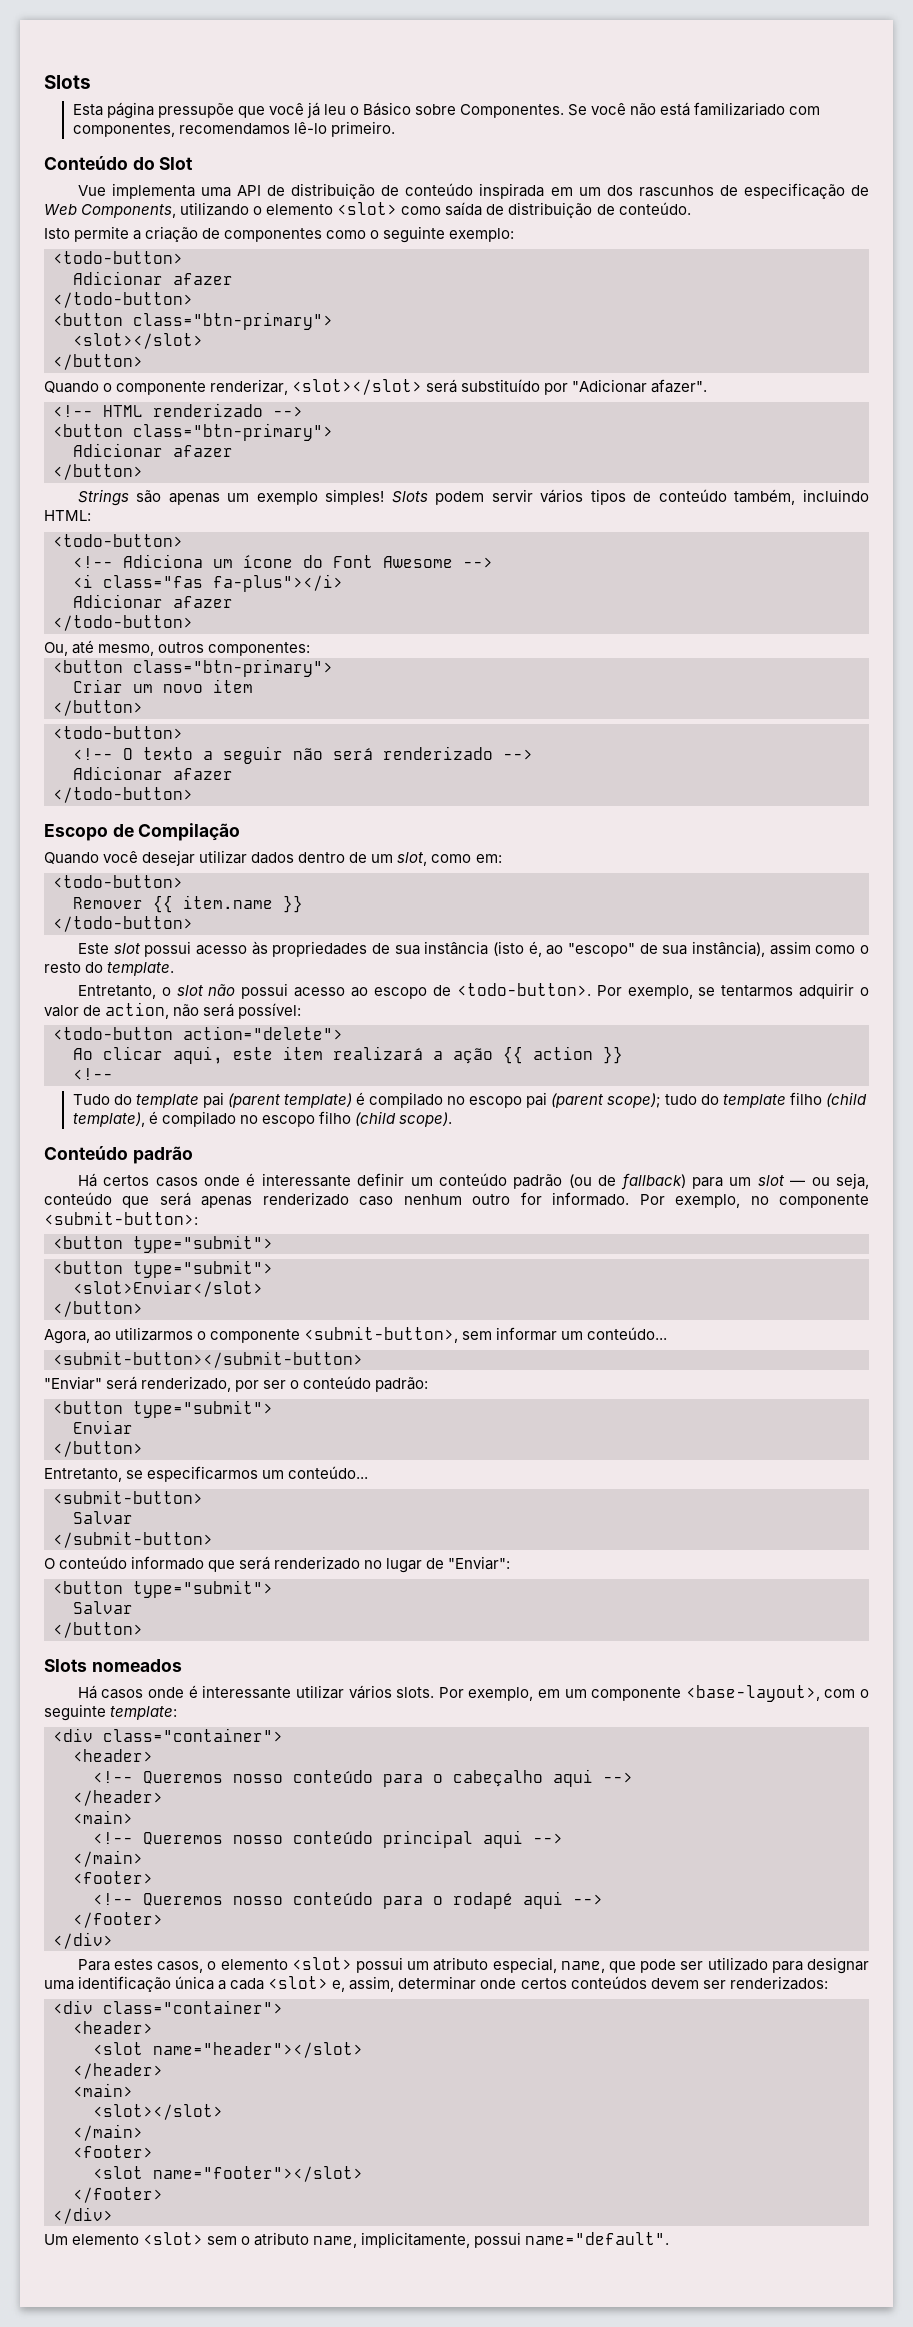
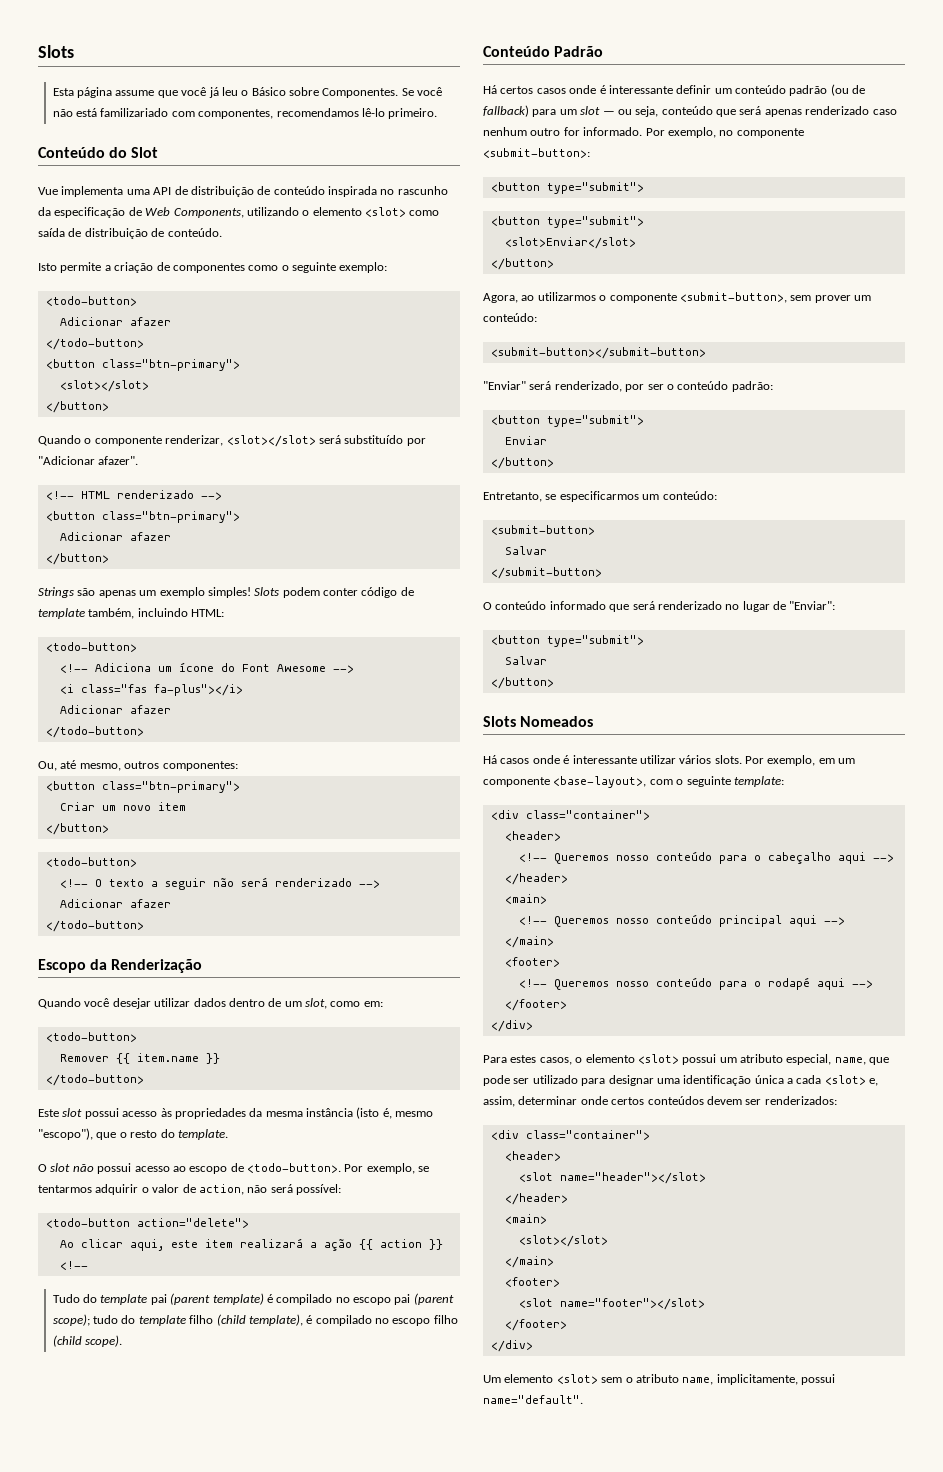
[157,103,234,118] pressupõe -> [115,90,155,96] assume
[550,185,738,197] em um dos rascunhos de -> [380,186,448,195] [38,207,51,216] no rascunho da
[491,489,727,505] servir vários tipos de conteúdo -> [323,587,414,598] [38,608,85,619] conter código de template
[112,823,241,841] de Compilação -> [90,959,203,973] da Renderização
[371,943,420,955] de sua -> [249,1108,303,1117] da mesma
[546,941,856,957] ao "escopo" de sua instância), assim como -> [395,1111,434,1117] [38,1128,117,1140] mesmo "escopo"), que
[77,985,171,999] Entretanto, o -> [38,1164,47,1172] O
[132,1146,193,1164] padrão -> [554,46,604,57] Padrão
[496,1327,668,1341] informar um conteúdo... -> [814,295,871,303] [483,313,537,322] prover um conteúdo:
[288,1466,369,1479] conteúdo... -> [662,491,717,500] conteúdo:
[91,1659,182,1672] nomeados -> [520,716,594,727] Nomeados

